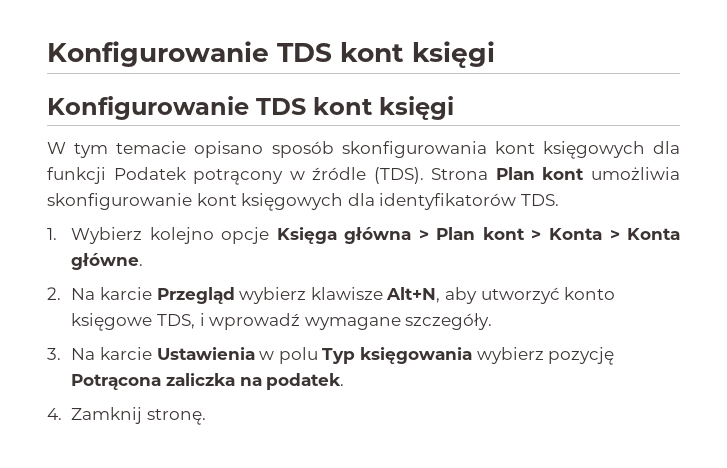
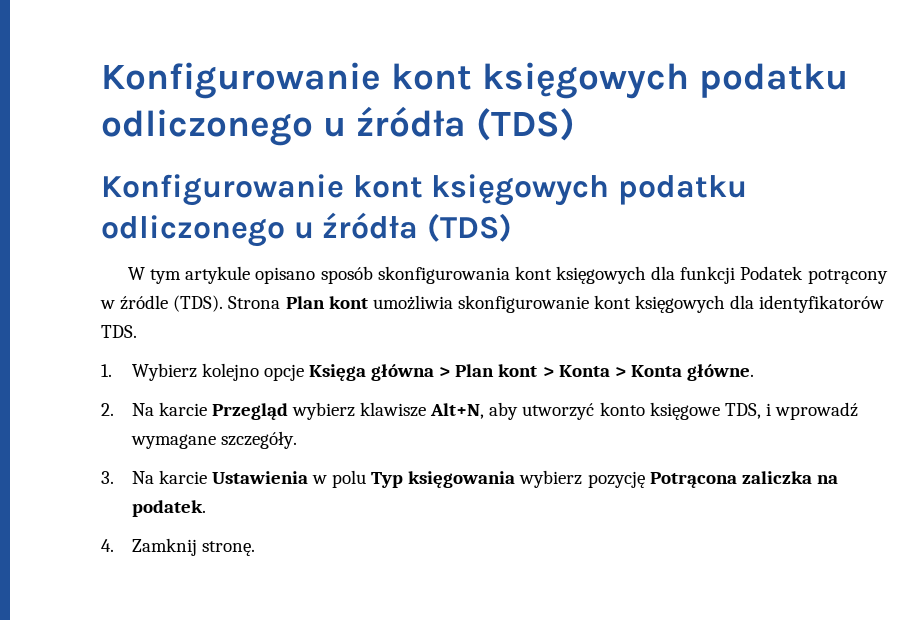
[47,41,495,68] [47,96,454,120] Konfigurowanie TDS kont księgi // Konfigurowanie TDS kont księgi -> [101,62,848,99] [101,106,575,146] [101,174,747,206] [101,212,512,247] Konfigurowanie kont księgowych podatku odliczonego u źródła (TDS) // Konfigurowanie kont księgowych podatku odliczonego u źródła (TDS)
[116,141,187,154] temacie -> [185,266,251,284] artykule

